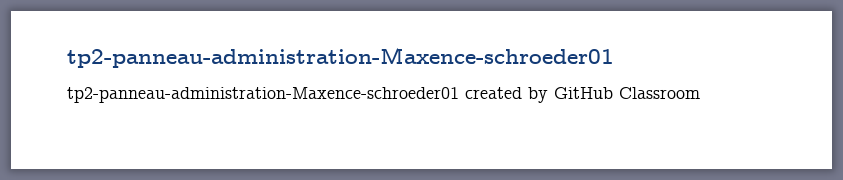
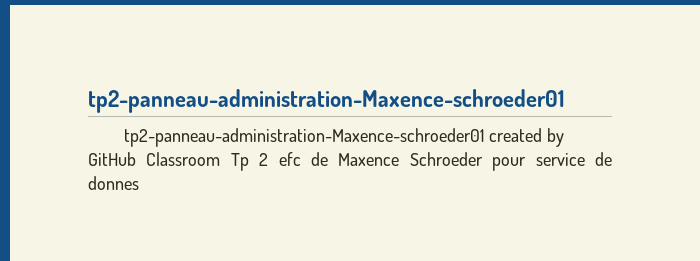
(700, 93) none -> [230,152,613,171] [88,176,139,190] Tp 2 efc de Maxence Schroeder pour service de donnes

